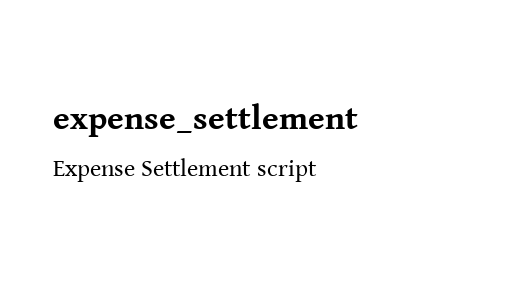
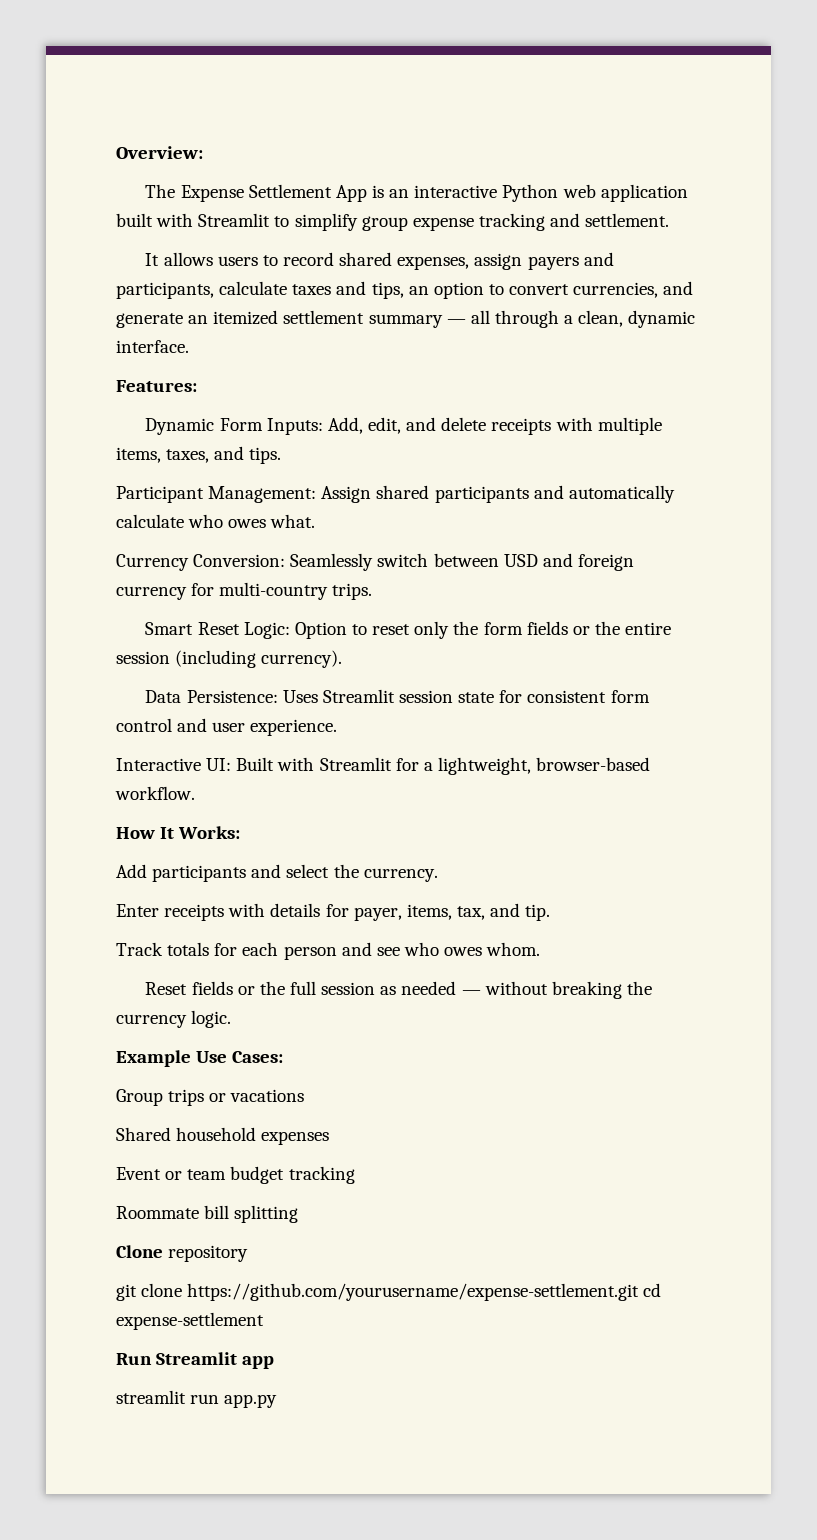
[53,103,358,137] [53,158,317,182] expense_settlement // Expense Settlement script -> [116,146,203,159] [145,184,688,202] [116,213,670,231] [145,252,614,270] [116,281,694,299] [116,310,696,328] [116,340,189,353] [116,380,197,392] [145,417,662,435] [116,446,282,464] [116,485,675,503] [116,514,316,528] [116,553,634,571] [116,582,373,600] [145,621,672,639] [116,650,343,668] [145,689,650,703] [116,718,338,736] [116,757,651,775] [115,786,195,800] [116,826,241,839] [116,864,438,882] [116,903,551,921] [116,942,541,960] [145,981,652,999] [116,1010,232,1028] [116,1050,284,1067] [116,1089,305,1106] [116,1127,330,1145] [116,1166,355,1184] [116,1205,299,1223] [116,1245,249,1262] [116,1283,662,1301] [116,1312,264,1330] [116,1352,275,1369] [116,1390,278,1408] Overview: // The Expense Settlement App is an interactive Python web application built with Streamlit to simplify group expense tracking and settlement. // It allows users to record shared expenses, assign payers and participants, calculate taxes and tips, an option to convert currencies, and generate an itemized settlement summary — all through a clean, dynamic interface. // Features: // Dynamic Form Inputs: Add, edit, and delete receipts with multiple items, taxes, and tips. // Participant Management: Assign shared participants and automatically calculate who owes what. // Currency Conversion: Seamlessly switch between USD and foreign currency for multi-country trips. // Smart Reset Logic: Option to reset only the form fields or the entire session (including currency). // Data Persistence: Uses Streamlit session state for consistent form control and user experience. // Interactive UI: Built with Streamlit for a lightweight, browser-based workflow. // How It Works: // Add participants and select the currency. // Enter receipts with details for payer, items, tax, and tip. // Track totals for each person and see who owes whom. // Reset fields or the full session as needed — without breaking the currency logic. // Example Use Cases: // Group trips or vacations // Shared household expenses // Event or team budget tracking // Roommate bill splitting // Clone repository // git clone https://github.com/yourusername/expense-settlement.git cd expense-settlement // Run Streamlit app // streamlit run app.py

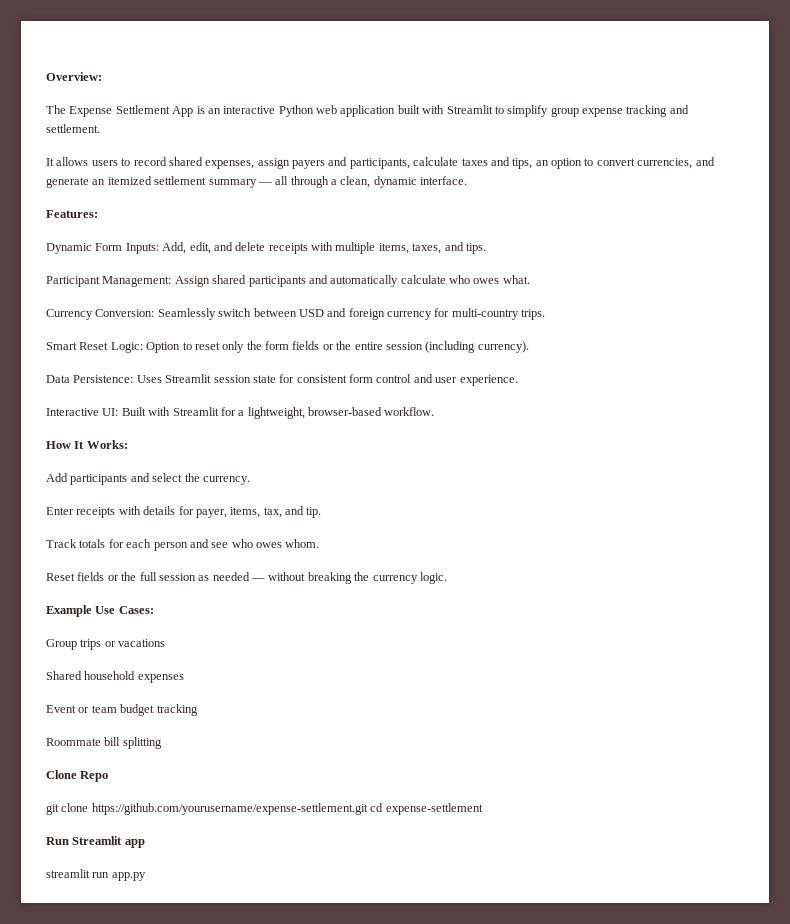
[168,1245,249,1262] repository -> [80,771,109,782] Repo

